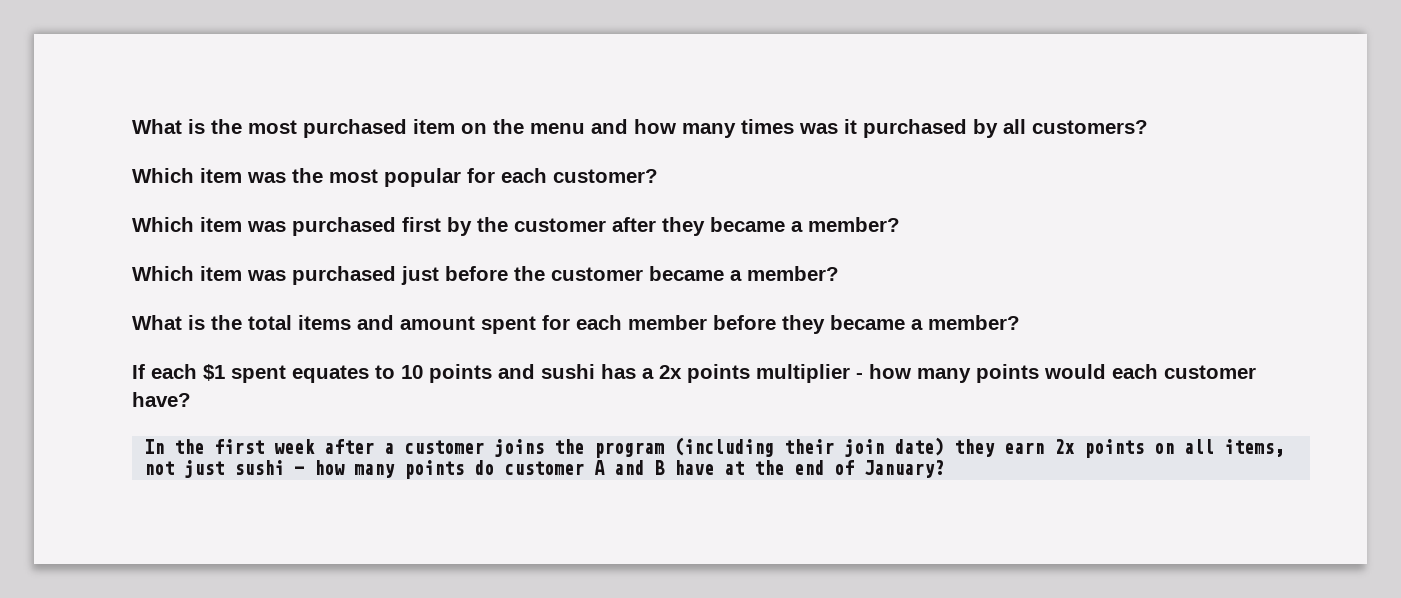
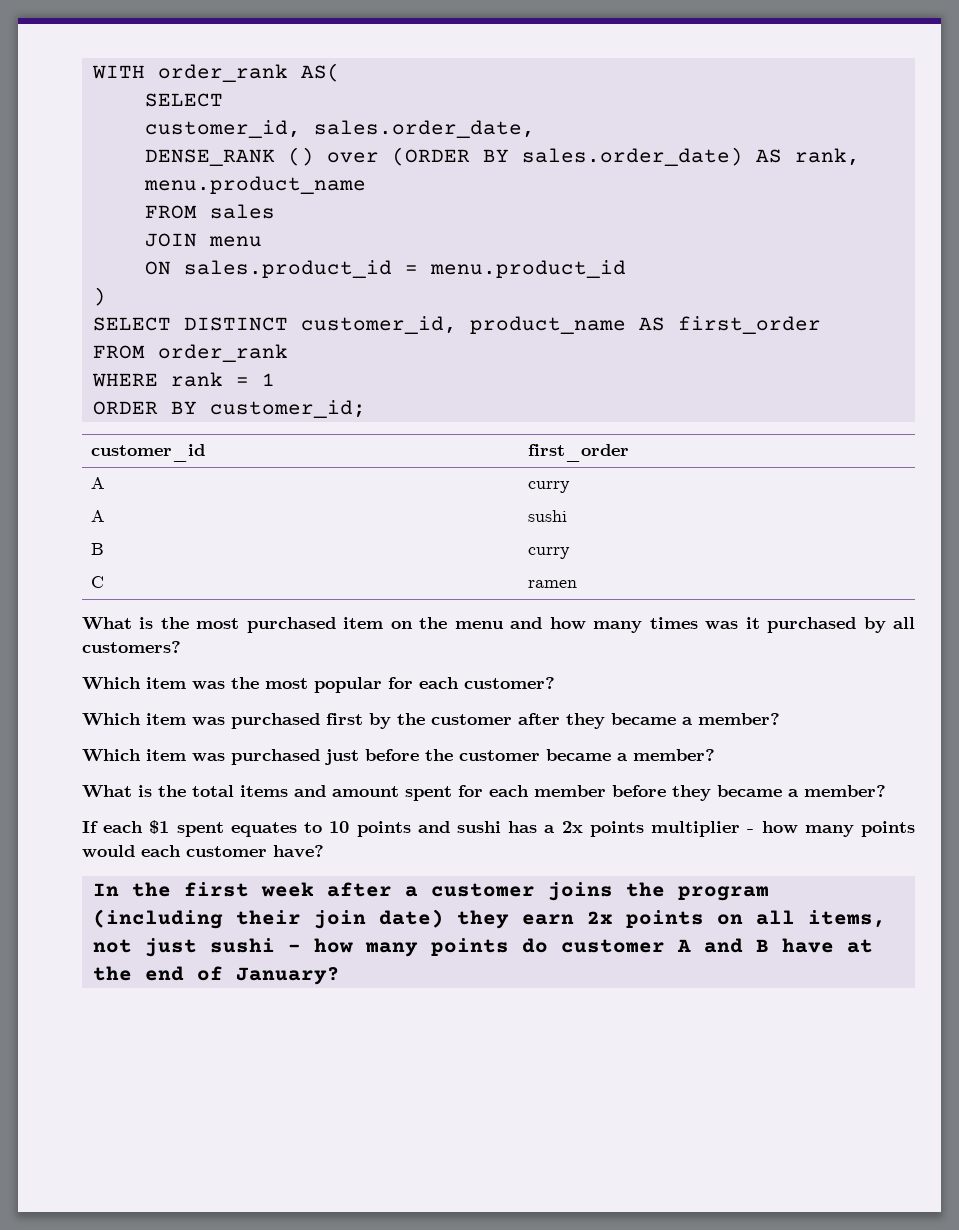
(132, 126) none -> [91,63,340,82] [144,93,223,107] [144,120,535,138] [144,147,860,166] [143,176,366,194] [144,204,275,219] [144,233,262,247] [144,260,626,278] [92,287,106,306] [92,316,821,334] [92,344,288,362] [91,372,275,387] [92,400,366,418] [90,444,205,462] [527,444,629,462] [90,477,105,489] [527,481,570,493] [90,510,105,522] [527,510,567,522] [90,543,104,555] [527,547,570,559] [90,576,104,588] [527,580,577,588] WITH order_rank AS( // SELECT // customer_id, sales.order_date, // DENSE_RANK () over (ORDER BY sales.order_date) AS rank, menu.product_name // FROM sales // JOIN menu // ON sales.product_id = menu.product_id // ) // SELECT DISTINCT customer_id, product_name AS first_order // FROM order_rank // WHERE rank = 1 // ORDER BY customer_id; // customer_id | first_order // A | curry // A | sushi // B | curry // C | ramen //

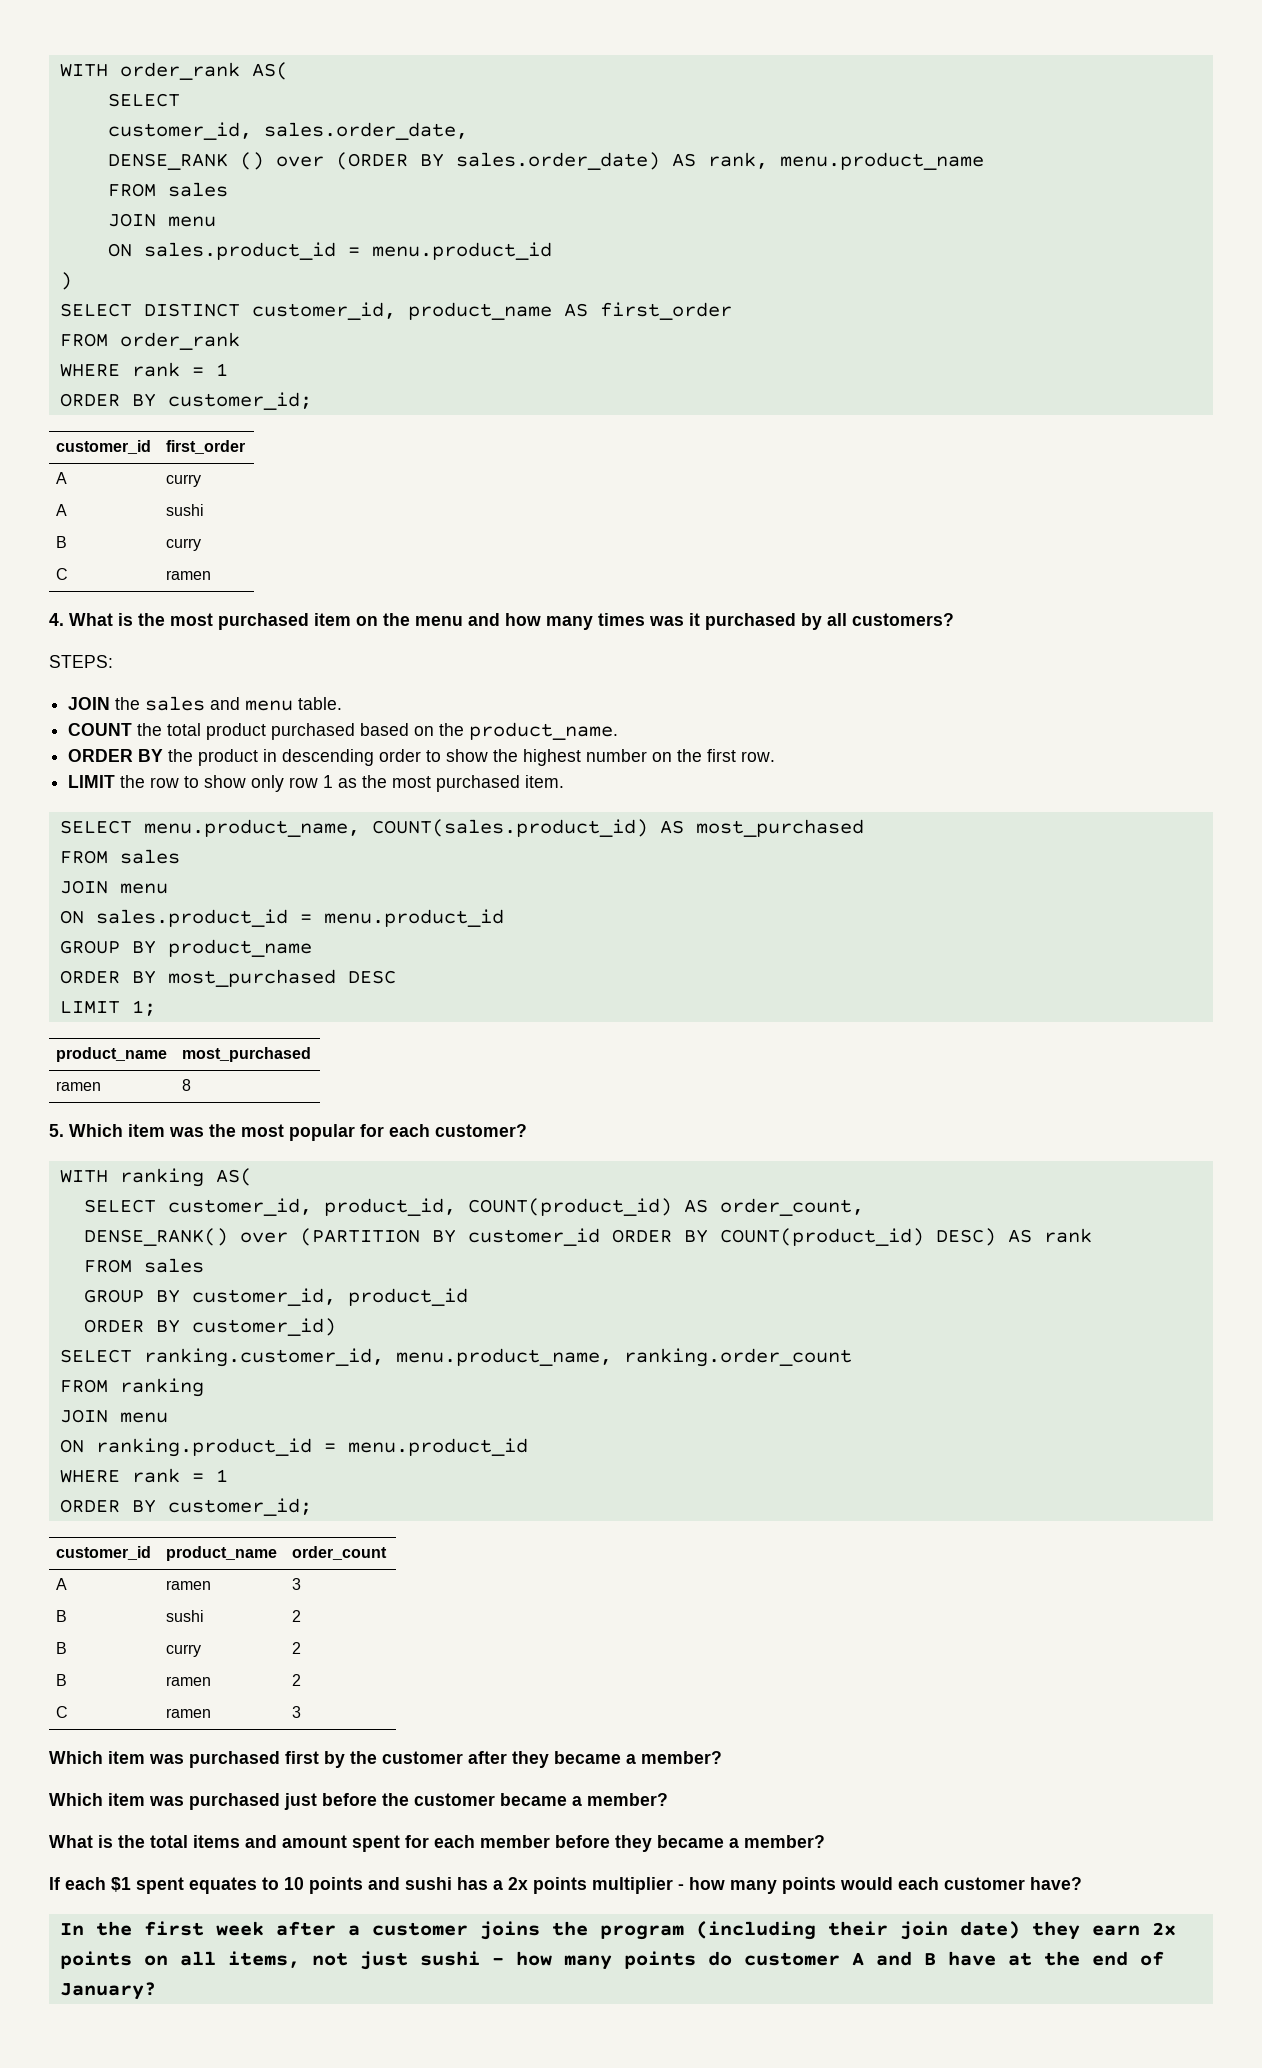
(577, 584) none -> [49,613,64,626] 4.
(181, 647) none -> [49,655,113,668] [68,696,343,711] [68,722,619,740] [68,749,776,766] [68,775,565,792] [59,819,864,837] [59,849,180,864] [59,880,168,894] [59,909,504,927] [59,939,312,957] [59,969,396,987] [59,1000,156,1016] [56,1047,168,1062] [182,1047,312,1062] [56,1081,102,1091] [182,1079,192,1091] [49,1124,64,1137] STEPS: // JOIN the sales and menu table. // COUNT the total product purchased based on the product_name. // ORDER BY the product in descending order to show the highest number on the first row. // LIMIT the row to show only row 1 as the most purchased item. // SELECT menu.product_name, COUNT(sales.product_id) AS most_purchased // FROM sales // JOIN menu // ON sales.product_id = menu.product_id // GROUP BY product_name // ORDER BY most_purchased DESC // LIMIT 1; // product_name | most_purchased // ramen | 8 // 5.
(555, 683) none -> [59,1168,252,1187] [83,1198,864,1216] [83,1228,1092,1246] [83,1258,204,1273] [83,1288,468,1306] [83,1318,336,1336] [59,1348,852,1367] [59,1378,204,1397] [59,1409,168,1423] [59,1438,528,1457] [59,1468,228,1483] [59,1498,312,1516] [56,1546,152,1560] [166,1546,278,1561] [292,1546,388,1560] [56,1578,68,1590] [166,1580,212,1590] [292,1578,302,1590] [56,1610,68,1622] [166,1610,205,1622] [292,1610,302,1622] [56,1642,68,1654] [166,1644,202,1657] [292,1642,302,1654] [56,1674,68,1686] [166,1676,212,1686] [292,1674,302,1686] [56,1706,69,1718] [166,1708,212,1718] [292,1706,302,1718] // WITH ranking AS( // SELECT customer_id, product_id, COUNT(product_id) AS order_count, // DENSE_RANK() over (PARTITION BY customer_id ORDER BY COUNT(product_id) DESC) AS rank // FROM sales // GROUP BY customer_id, product_id // ORDER BY customer_id) // SELECT ranking.customer_id, menu.product_name, ranking.order_count // FROM ranking // JOIN menu // ON ranking.product_id = menu.product_id // WHERE rank = 1 // ORDER BY customer_id; // customer_id | product_name | order_count // A | ramen | 3 // B | sushi | 2 // B | curry | 2 // B | ramen | 2 // C | ramen | 3

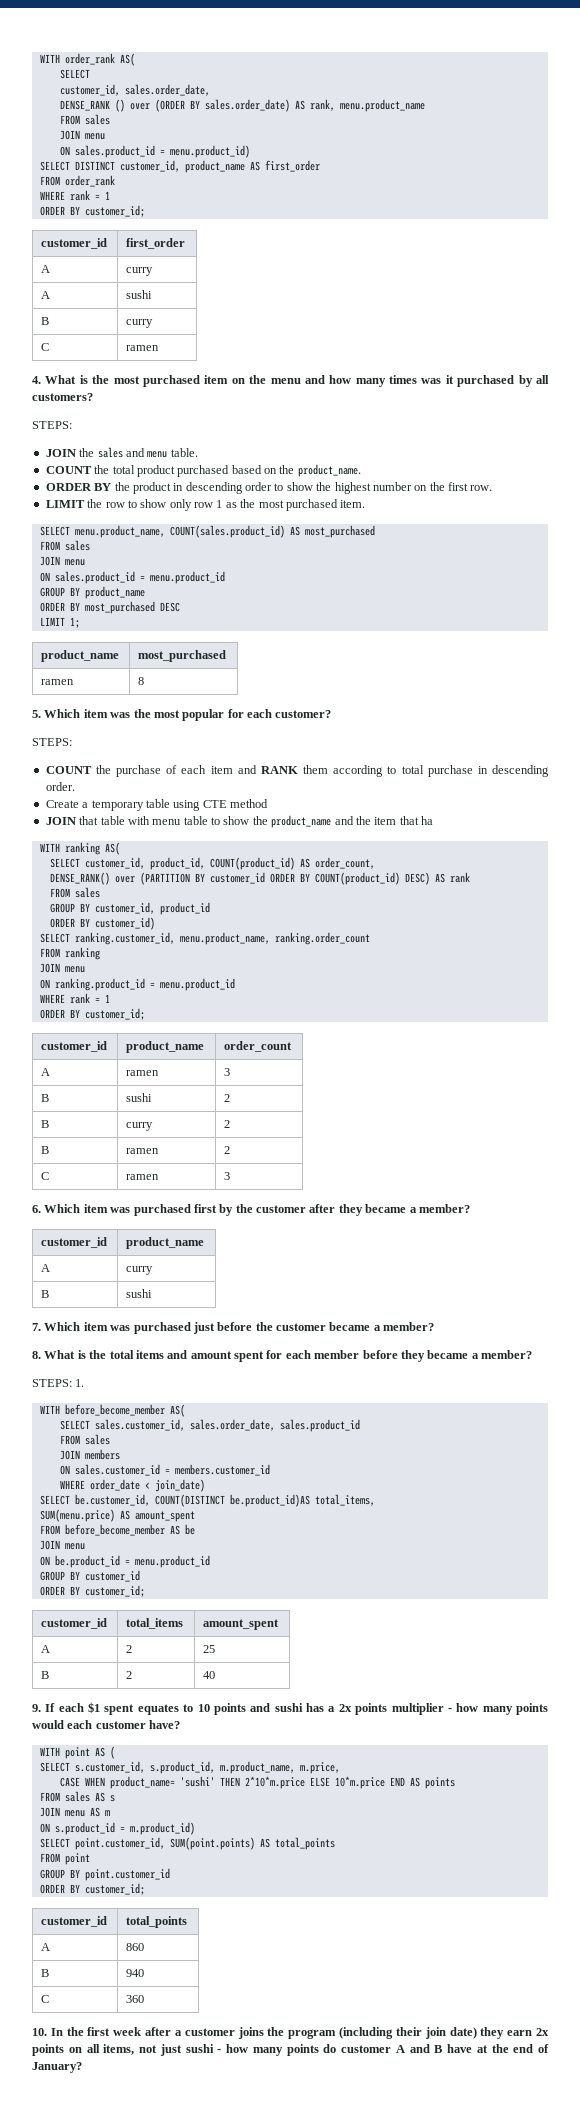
[371,242,552,260] [59,272,72,290] menu.product_id // ) -> [169,145,250,158] menu.product_id)
(527, 1130) none -> [32,738,72,746] [45,765,549,777] [45,782,75,791] [45,799,268,811] [45,815,433,828] // STEPS: // COUNT the purchase of each item and RANK them according to total purchase in descending order. // Create a temporary table using CTE method // JOIN that table with menu table to show the product_name and the item that ha
(302, 1712) none -> [32,1205,41,1213] 6.
(722, 1757) // -> [41,1237,108,1248] [126,1237,205,1249] [41,1264,51,1272] [126,1266,154,1275] [41,1290,50,1298] [126,1289,153,1298] [32,1323,41,1331] // customer_id | product_name // A | curry // B | sushi // 7.
(668, 1799) none -> [32,1351,41,1359] 8.
(825, 1841) none -> [32,1379,85,1387] [39,1404,185,1417] [59,1419,360,1432] [59,1434,110,1445] [59,1449,120,1460] [59,1464,270,1476] [59,1479,205,1492] [39,1494,375,1507] [39,1509,195,1522] [39,1524,195,1536] [39,1540,85,1550] [39,1555,210,1568] [39,1570,140,1582] [39,1585,145,1597] [41,1618,108,1629] [126,1618,184,1629] [203,1619,280,1630] [41,1645,51,1653] [126,1645,133,1653] [203,1645,216,1653] [41,1671,50,1679] [126,1671,133,1679] [203,1671,216,1679] [32,1704,41,1712] STEPS: 1. // WITH before_become_member AS( // SELECT sales.customer_id, sales.order_date, sales.product_id // FROM sales // JOIN members // ON sales.customer_id = members.customer_id // WHERE order_date < join_date) // SELECT be.customer_id, COUNT(DISTINCT be.product_id)AS total_items, // SUM(menu.price) AS amount_spent // FROM before_become_member AS be // JOIN menu // ON be.product_id = menu.product_id // GROUP BY customer_id // ORDER BY customer_id; // customer_id | total_items | amount_spent // A | 2 | 25 // B | 2 | 40 // 9.
(1082, 1883) none -> [39,1746,115,1759] [39,1761,340,1774] [59,1776,455,1789] [39,1791,115,1802] [39,1807,110,1817] [39,1822,195,1835] [39,1837,335,1850] [39,1853,90,1865] [39,1868,170,1881] [39,1883,145,1895] [41,1916,108,1927] [126,1916,188,1928] [41,1943,51,1951] [126,1943,145,1951] [41,1969,50,1977] [126,1969,145,1977] [41,1995,50,2003] [126,1995,145,2003] [32,2028,47,2036] WITH point AS ( // SELECT s.customer_id, s.product_id, m.product_name, m.price, // CASE WHEN product_name= 'sushi' THEN 2*10*m.price ELSE 10*m.price END AS points // FROM sales AS s // JOIN menu AS m // ON s.product_id = m.product_id) // SELECT point.customer_id, SUM(point.points) AS total_points // FROM point // GROUP BY point.customer_id // ORDER BY customer_id; // customer_id | total_points // A | 860 // B | 940 // C | 360 // 10.

